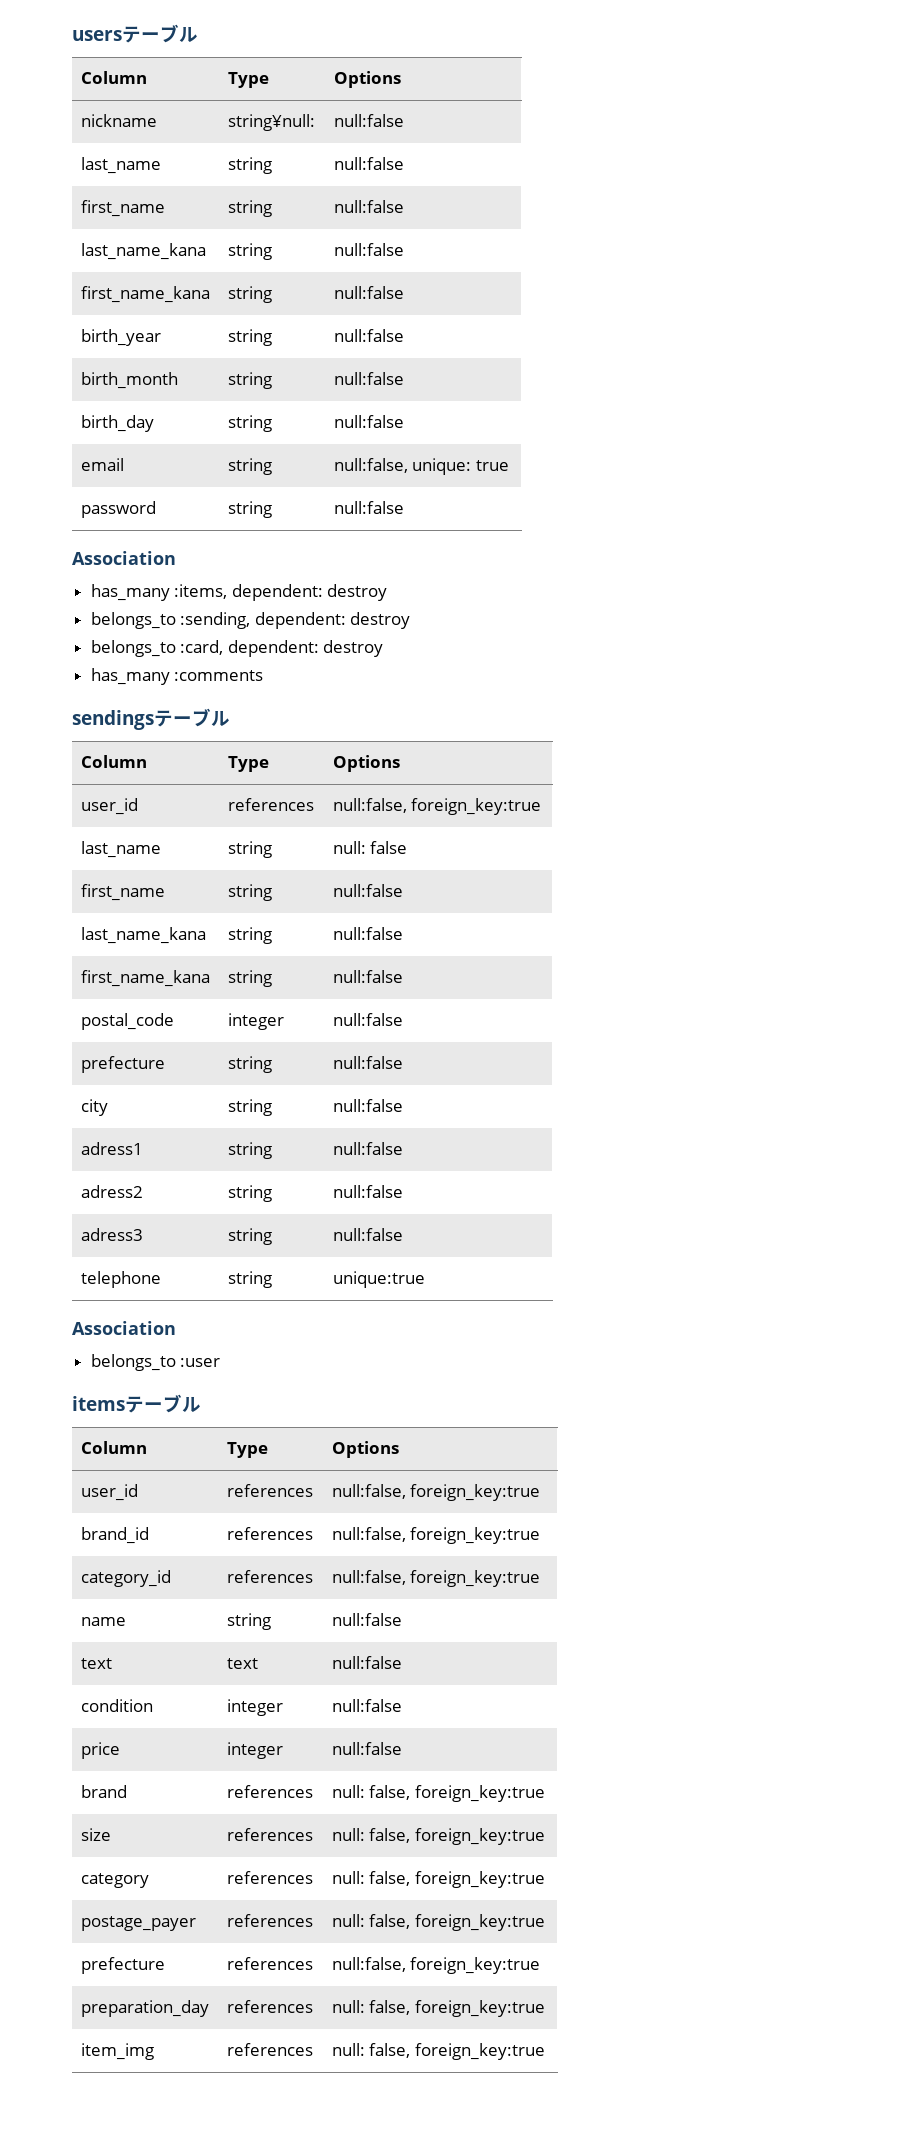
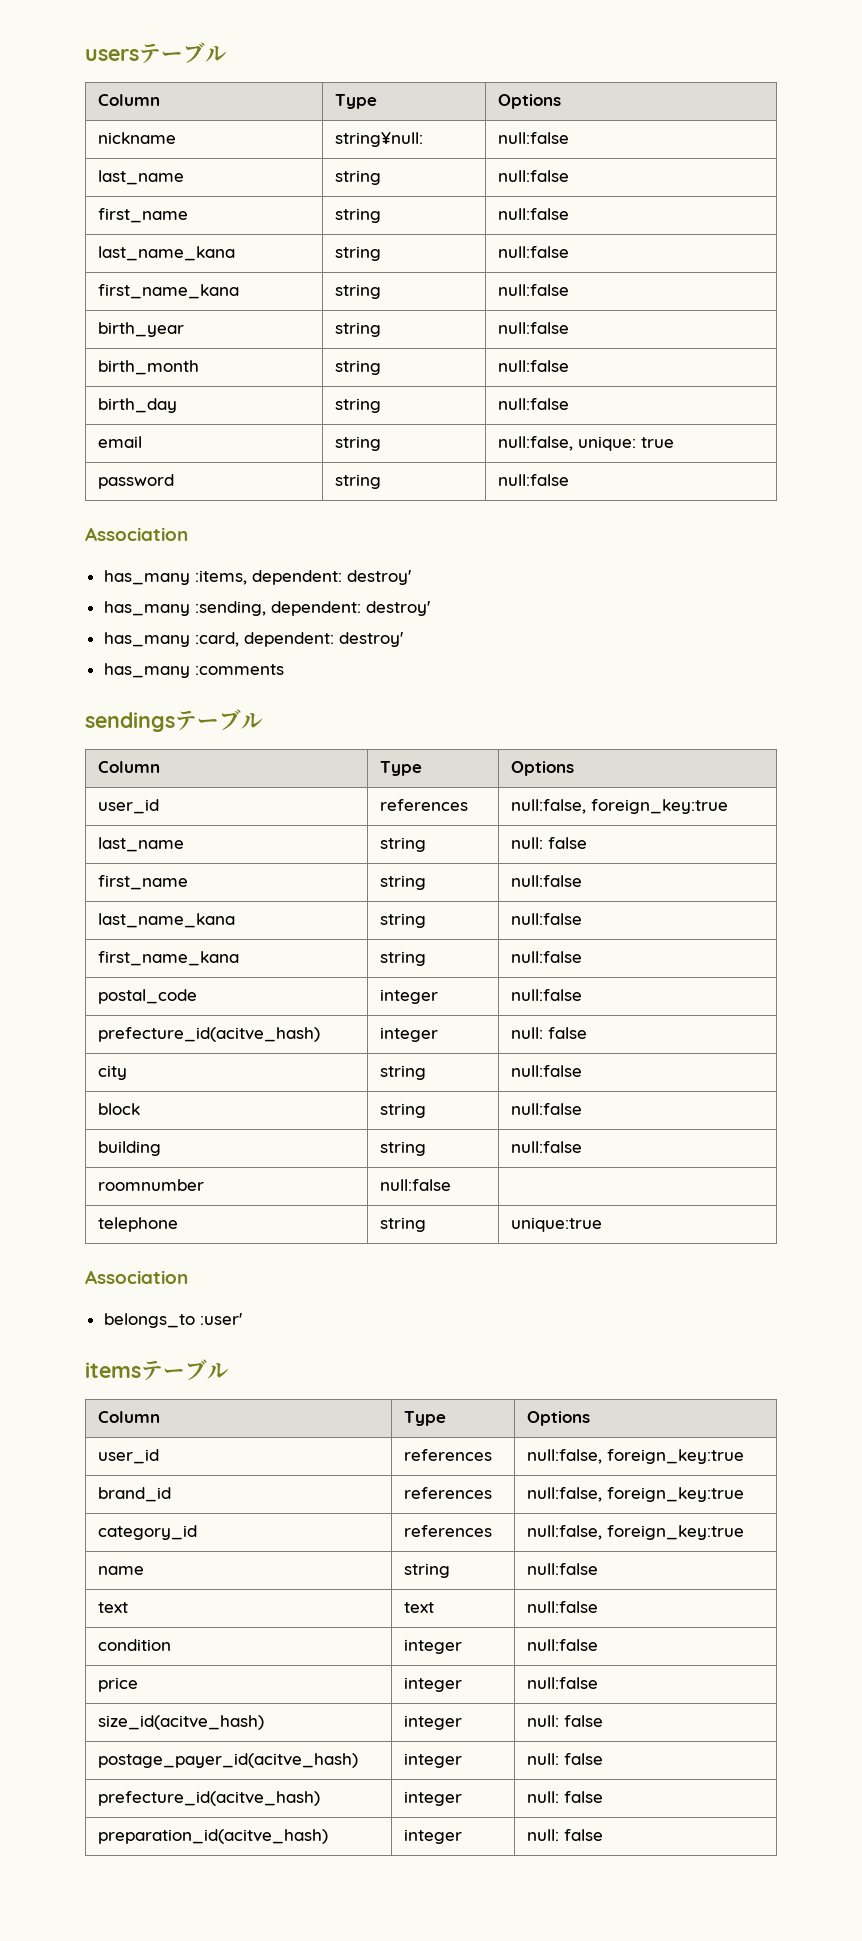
[327,584,388,601] [90,612,411,629] [90,640,176,657] destroy // belongs_to :sending, dependent: destroy // belongs_to -> [346,570,411,585] [103,601,430,616] [103,632,190,647] destroy' // has_many :sending, dependent: destroy' // has_many
[323,640,384,657] destroy -> [338,632,403,647] destroy'
[80,1056,165,1073] [227,1056,272,1073] [332,1056,403,1069] prefecture | string | null:false -> [98,1027,321,1042] [380,1027,439,1042] [511,1027,588,1039] prefecture_id(acitve_hash) | integer | null: false
[80,1142,143,1155] [227,1142,272,1159] [332,1142,403,1155] [80,1185,143,1198] [227,1185,272,1202] [332,1185,403,1198] [80,1228,143,1241] [227,1228,272,1245] [332,1228,403,1241] adress1 | string | null:false // adress2 | string | null:false // adress3 | string | null:false -> [98,1103,141,1115] [380,1103,427,1118] [511,1103,583,1115] [98,1141,162,1156] [380,1141,427,1156] [511,1141,583,1153] [98,1179,205,1191] [380,1179,452,1191] block | string | null:false // building | string | null:false // roomnumber | null:false |
[180,1358,221,1367] :user -> [199,1313,242,1325] :user'
[80,1785,127,1798] [226,1785,313,1798] [331,1785,545,1802] [80,1828,111,1841] [226,1828,313,1841] [331,1828,545,1845] [80,1873,149,1888] [226,1871,313,1884] [331,1871,545,1888] [80,1916,196,1931] [226,1914,313,1927] [331,1914,545,1931] [80,1957,165,1974] [226,1957,313,1970] [331,1957,541,1974] [80,2000,209,2017] [226,2000,313,2013] [331,2000,545,2017] [80,2043,154,2060] [226,2043,313,2056] [331,2043,545,2060] brand | references | null: false, foreign_key:true // size | references | null: false, foreign_key:true // category | references | null: false, foreign_key:true // postage_payer | references | null: false, foreign_key:true // prefecture | references | null:false, foreign_key:true // preparation_day | references | null: false, foreign_key:true // item_img | references | null: false, foreign_key:true -> [98,1715,265,1730] [404,1715,463,1730] [527,1715,604,1727] [98,1753,359,1768] [404,1753,463,1768] [527,1753,604,1765] [98,1791,321,1806] [404,1791,463,1806] [527,1791,604,1803] [98,1829,329,1844] [404,1829,463,1844] [527,1829,604,1841] size_id(acitve_hash) | integer | null: false // postage_payer_id(acitve_hash) | integer | null: false // prefecture_id(acitve_hash) | integer | null: false // preparation_id(acitve_hash) | integer | null: false

